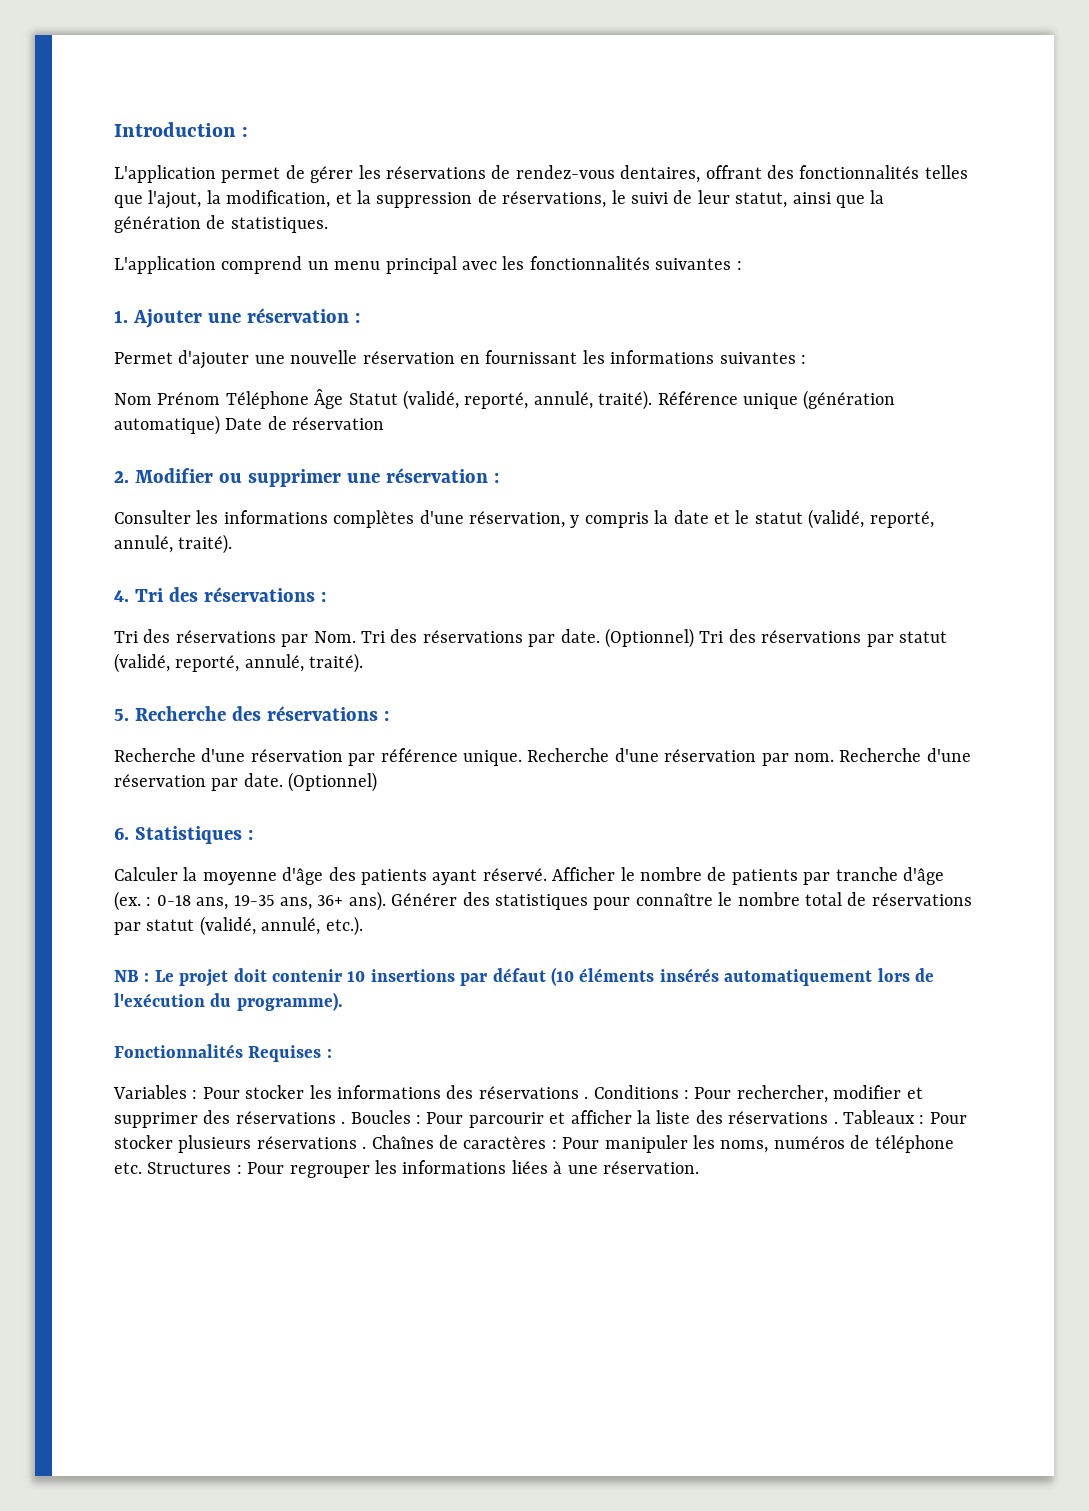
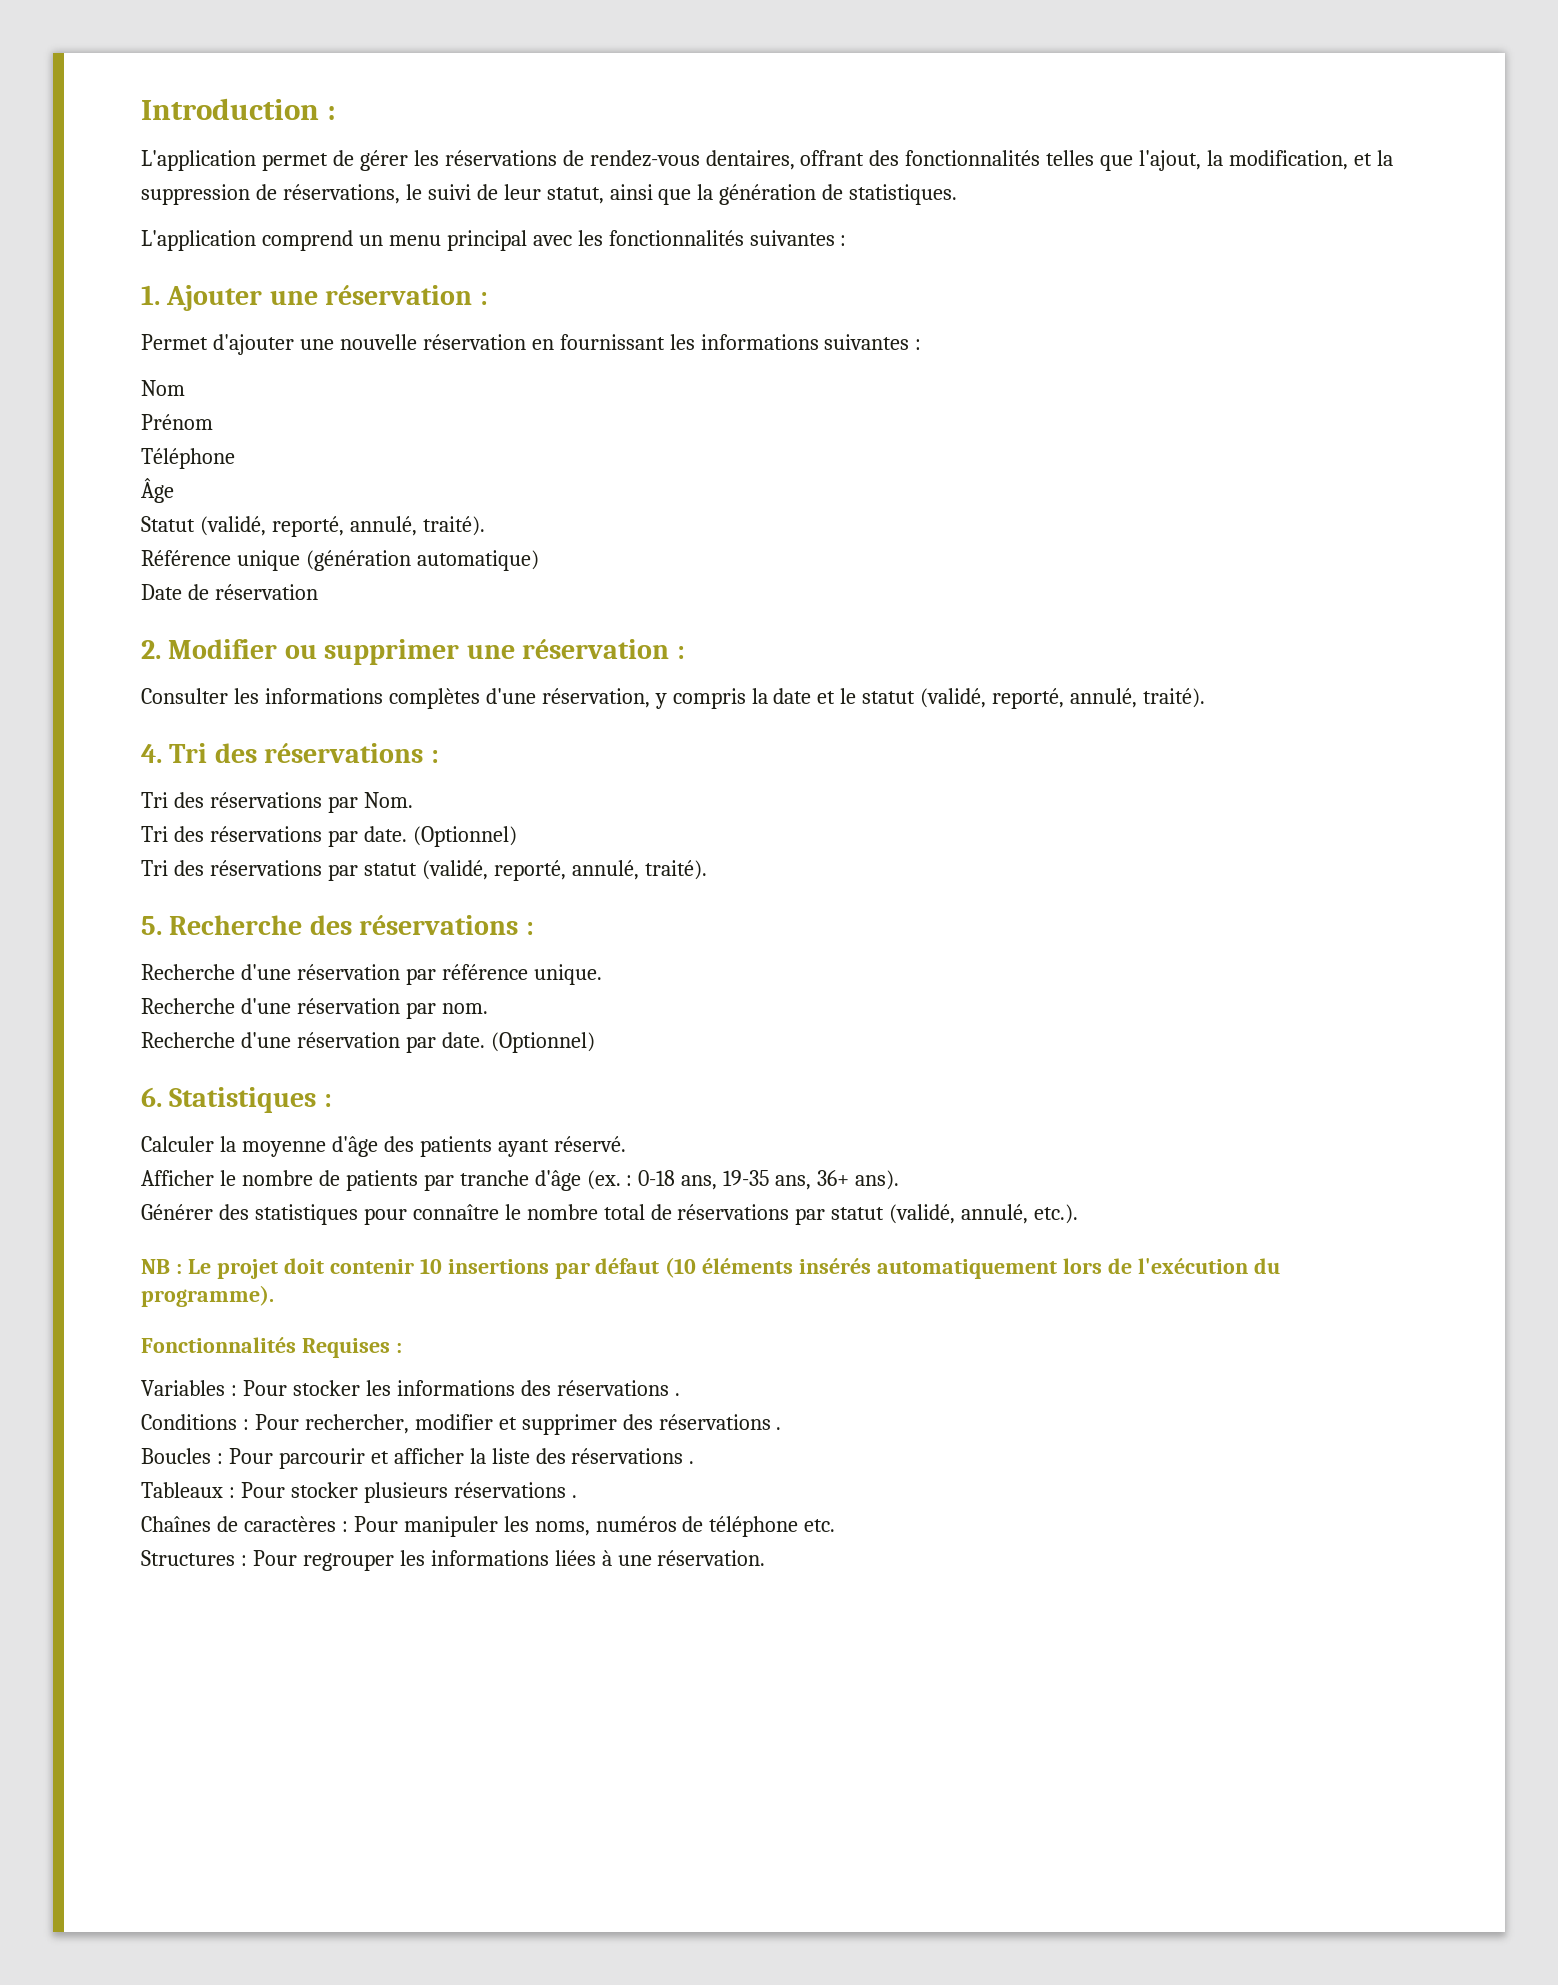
(152, 399) none -> (185, 388) //
(221, 398) none -> (213, 422) //
(309, 400) none -> (235, 458) //
(344, 399) none -> (174, 490) //
(653, 400) none -> (485, 526) //
(220, 425) none -> (539, 560) //
(356, 637) none -> (413, 800) //
(694, 638) none -> (517, 836) //
(522, 758) none -> (602, 974) //
(834, 757) none -> (488, 1008) //
(547, 874) none -> (626, 1144) //
(386, 901) none -> (900, 1180) //
(589, 1097) none -> (680, 1394) //
(346, 1122) none -> (782, 1428) //
(838, 1122) none -> (695, 1462) //
(367, 1147) none -> (577, 1496) //
(142, 1168) none -> (836, 1525) //

